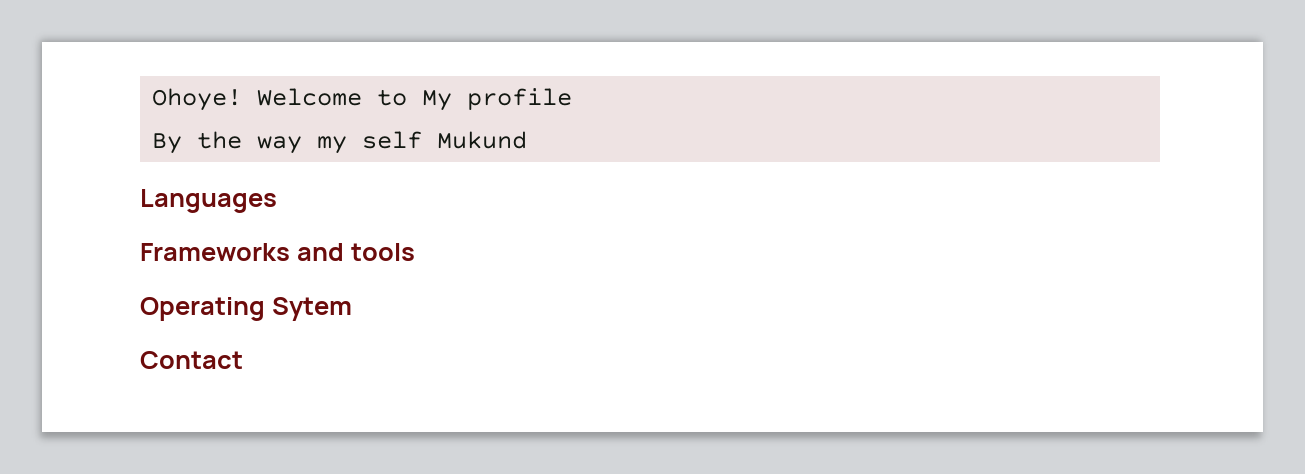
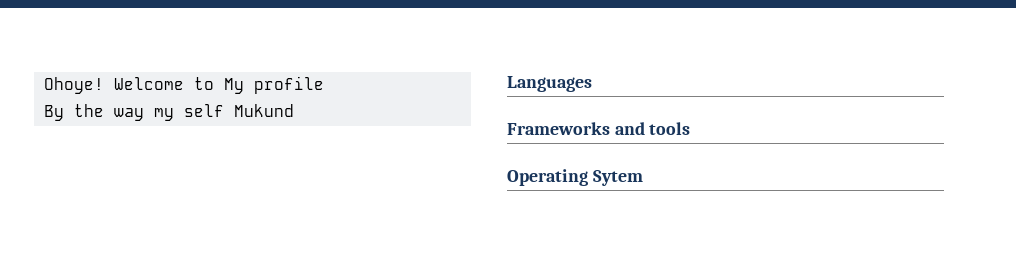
[140,351,243,369] // Contact -> (643, 178) none

